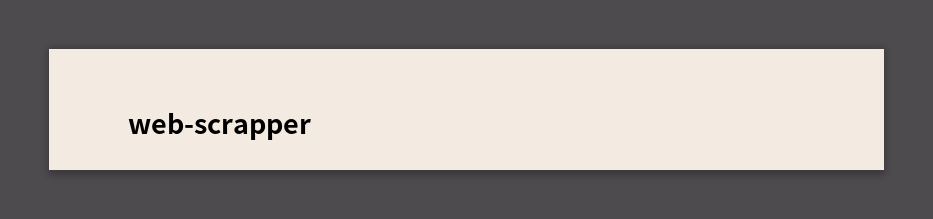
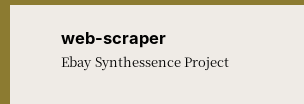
[128,112,311,140] web-scrapper -> [61,32,166,48] [61,56,230,71] web-scraper // Ebay Synthessence Project

